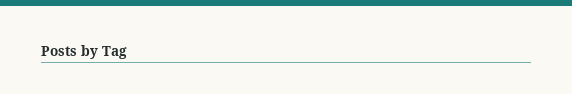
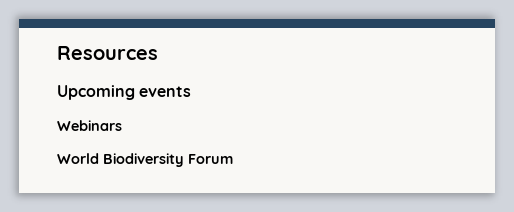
[41,45,127,59] Posts by Tag -> [57,46,158,60] [57,85,192,100] [57,120,122,131] [57,153,233,167] Resources // Upcoming events // Webinars // World Biodiversity Forum

